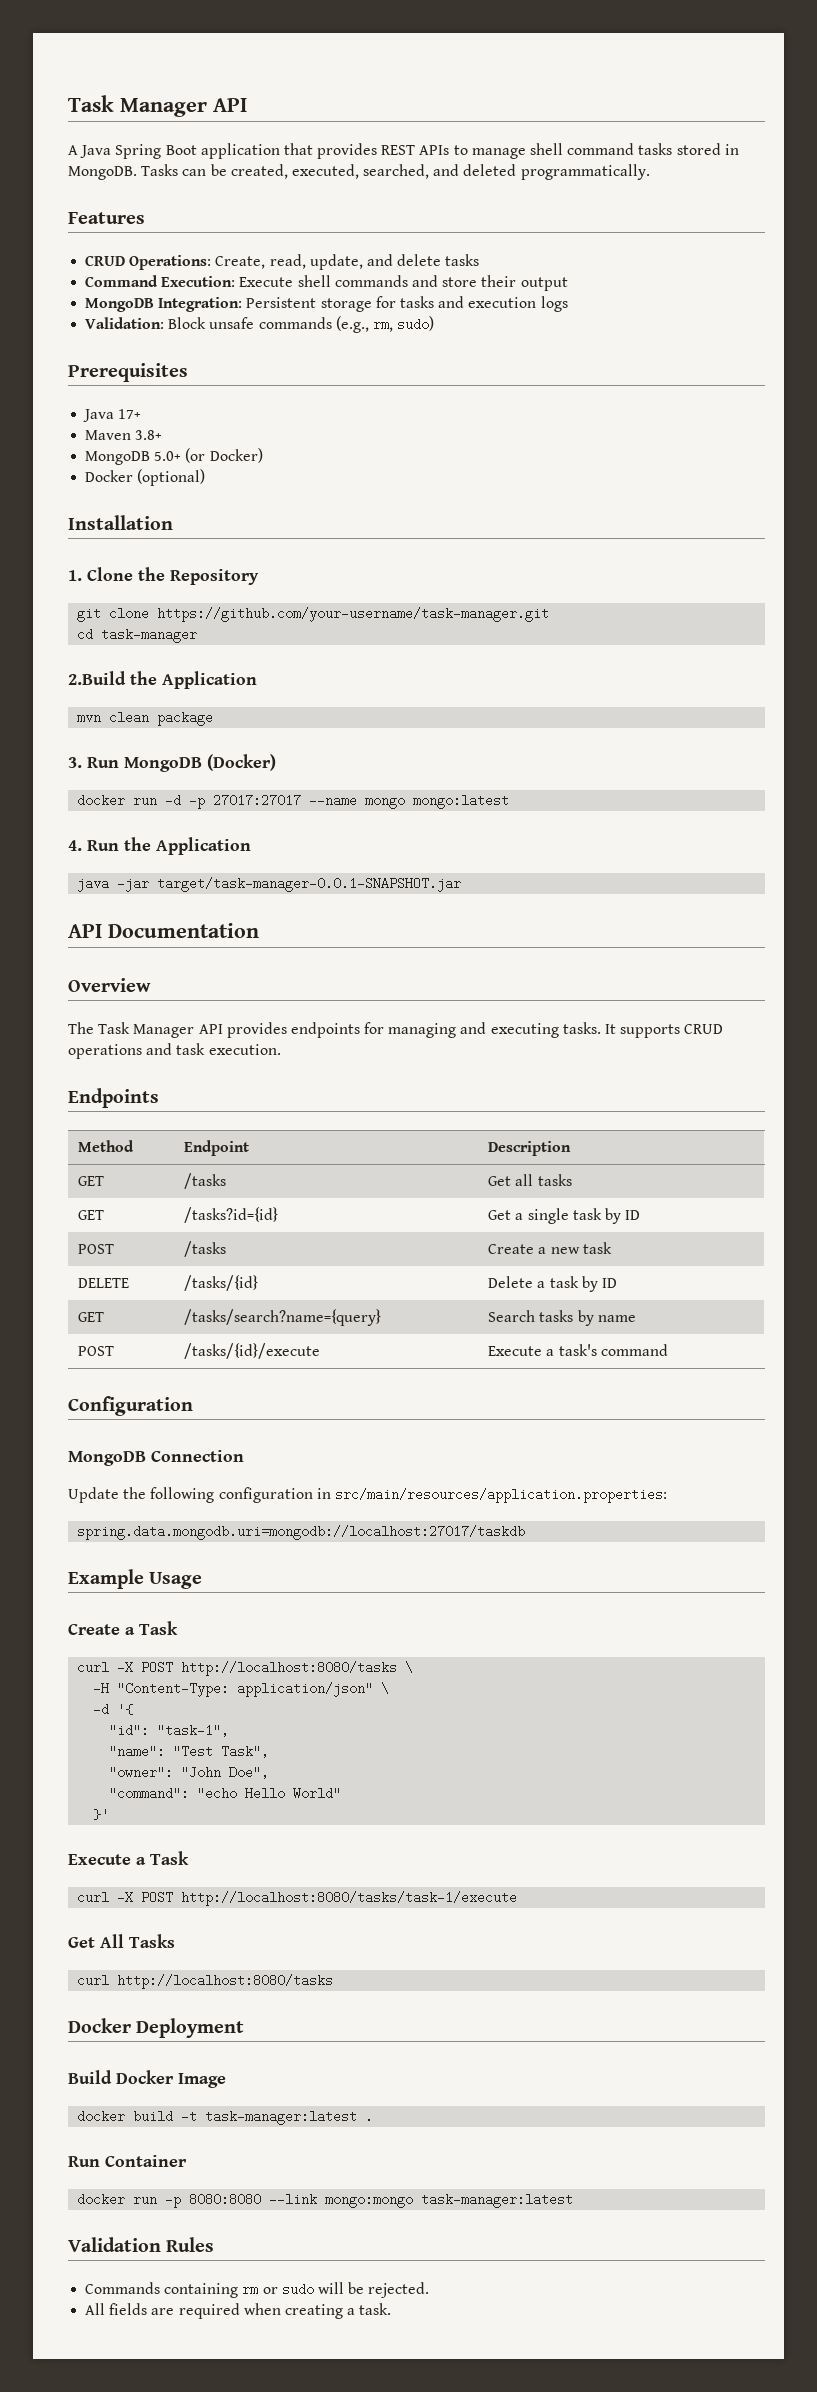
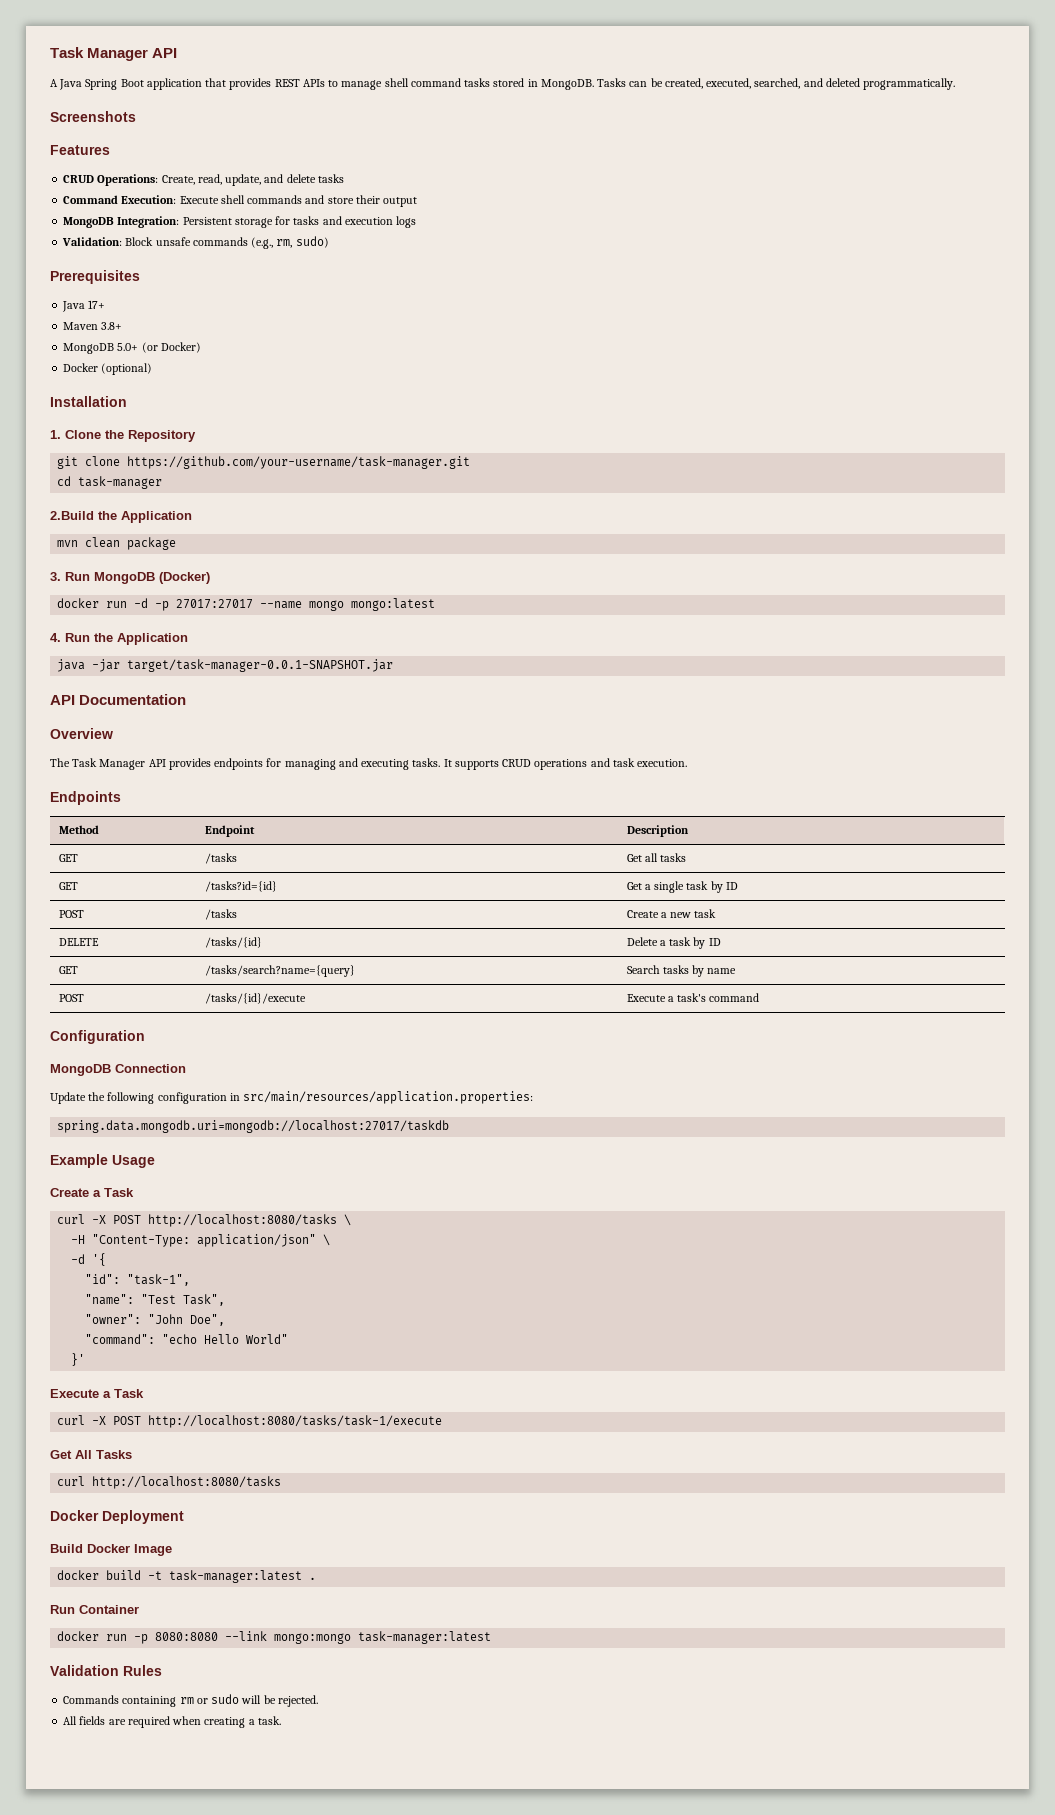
(650, 172) none -> [50,111,136,122] // Screenshots

